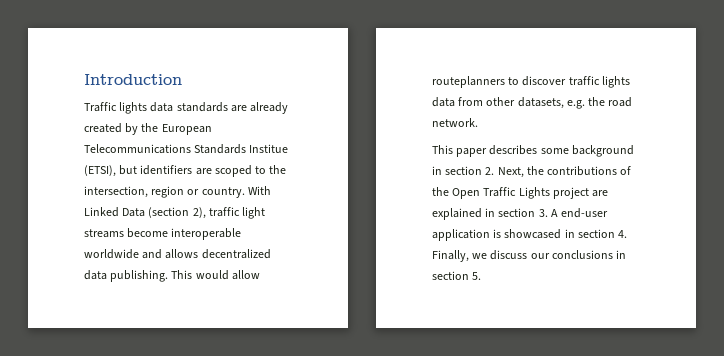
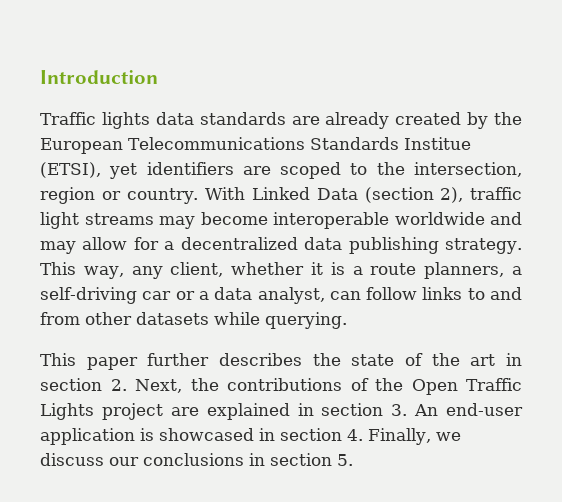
[119,165,138,175] but -> [109,163,138,179] yet
(124, 233) none -> [159,216,195,229] may
[165,249,271,259] [84,270,260,282] [432,76,630,88] [432,97,633,109] [432,118,478,127] [432,145,634,157] allows decentralized data publishing. This would allow routeplanners to discover traffic lights data from other datasets, e.g. the road network. // This paper describes some background -> [40,237,523,254] [40,262,522,279] [40,287,523,304] [40,312,347,329] [40,353,496,370] may allow for a decentralized data publishing strategy. This way, any client, whether it is a route planners, a self-driving car or a data analyst, can follow links to and from other datasets while querying. // This paper further describes the state of the art
[550,209,558,217] A -> [414,404,439,416] An

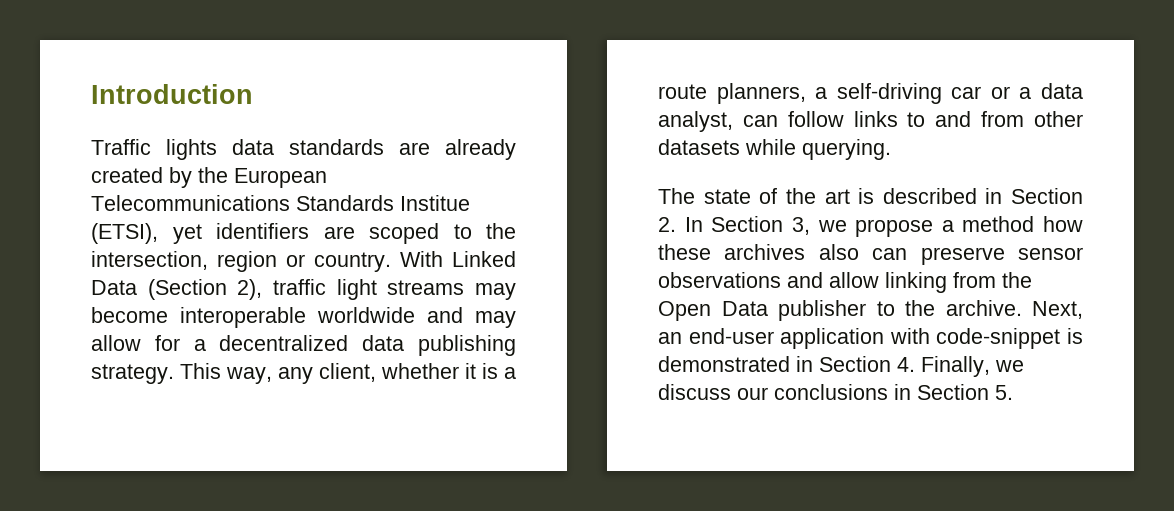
[364,187,434,203] (section -> [147,279,227,300] (Section
[40,353,523,370] [40,378,522,395] [40,403,523,420] [40,428,342,445] This paper further describes the state of the art in section 2. Next, the contributions of the Open Traffic Lights project are explained in section 3. An end-user application is showcased in section -> [658,188,1083,204] [658,216,1083,237] [658,244,1083,265] [658,272,1032,293] [658,300,1083,321] [658,328,1083,349] [658,356,891,372] The state of the art is described in Section 2. In Section 3, we propose a method how these archives also can preserve sensor observations and allow linking from the Open Data publisher to the archive. Next, an end-user application with code-snippet is demonstrated in Section
[270,453,332,466] section -> [917,384,989,400] Section

